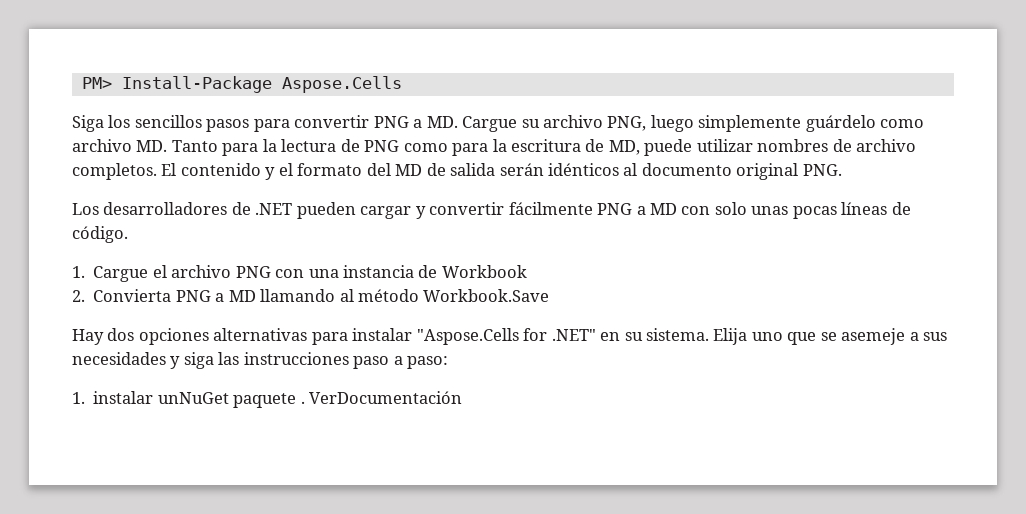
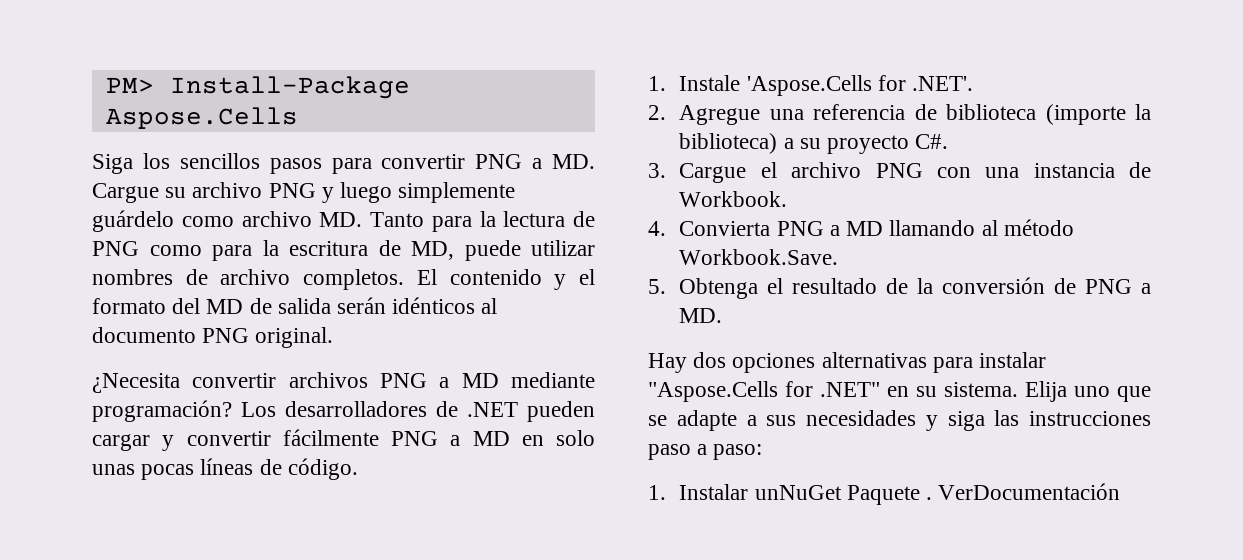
[607,116,647,131] PNG, -> [268,183,334,203] PNG y
[736,163,842,180] original PNG. // -> [202,327,334,348] [92,372,595,393] [92,400,232,422] PNG original. // ¿Necesita convertir archivos PNG a MD mediante programación?
[681,206,711,215] con -> [521,435,544,446] en
(85, 272) none -> [679,75,974,96] [648,104,1151,125] [679,133,949,154] [648,163,666,178] Instale 'Aspose.Cells for .NET'. // 2. Agregue una referencia de biblioteca (importe la biblioteca) a su proyecto C#. // 3.
[441,265,527,278] [72,290,85,302] Workbook // 2. -> [679,191,788,207] [648,221,666,236] Workbook. // 4.
[423,289,550,302] Workbook.Save -> [679,249,839,265] [648,277,1151,299] [679,308,723,323] Workbook.Save. // 5. Obtenga el resultado de la conversión de PNG a MD.
[841,328,906,345] asemeje -> [676,410,737,431] adapte
[93,391,297,408] instalar unNuGet paquete -> [679,484,920,505] Instalar unNuGet Paquete

